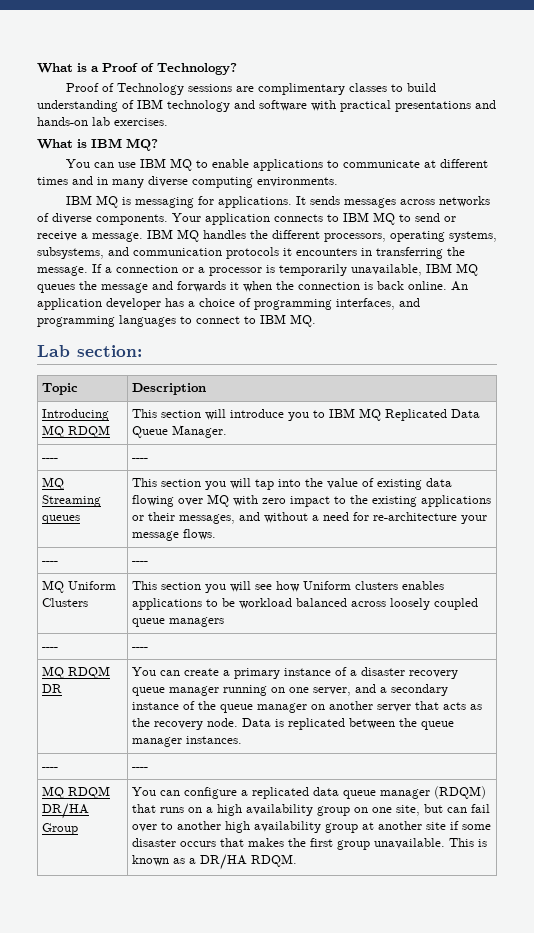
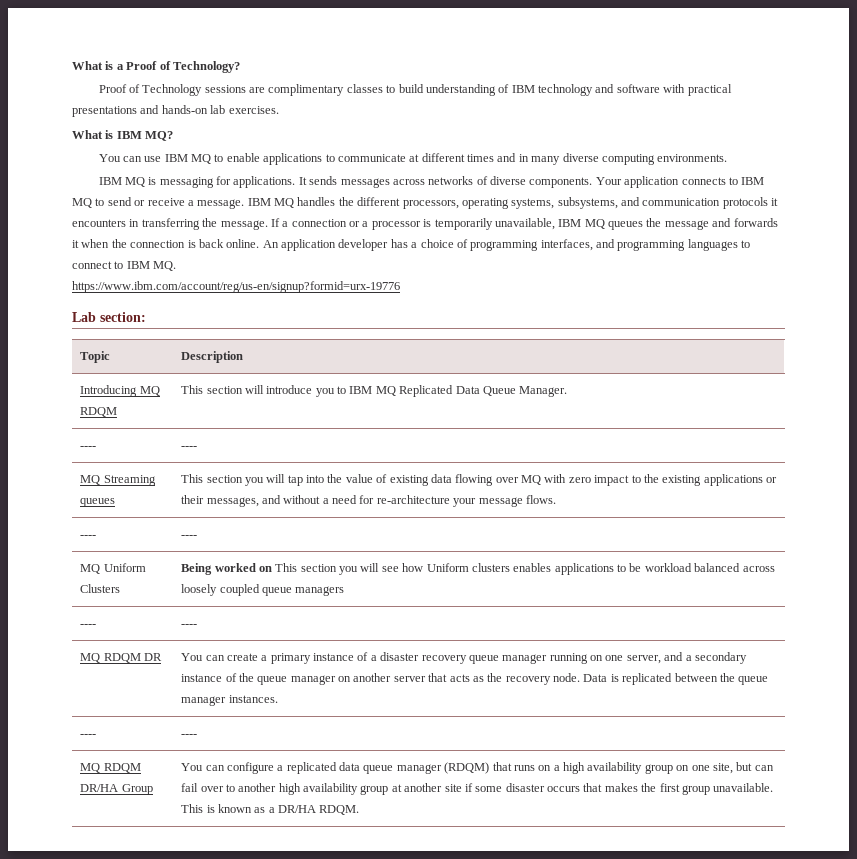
(316, 320) none -> [72,281,400,293] // https://www.ibm.com/account/reg/us-en/signup?formid=urx-19776
(89, 602) none -> [181,563,272,575] Being worked on

